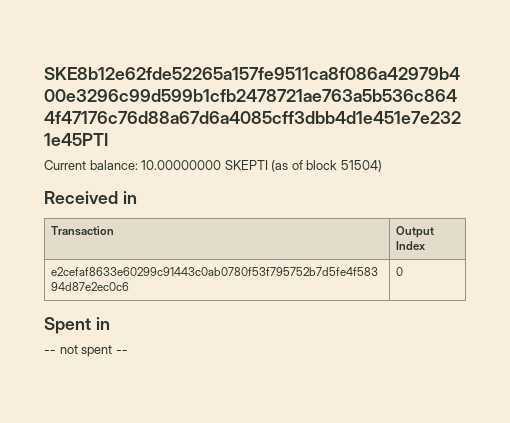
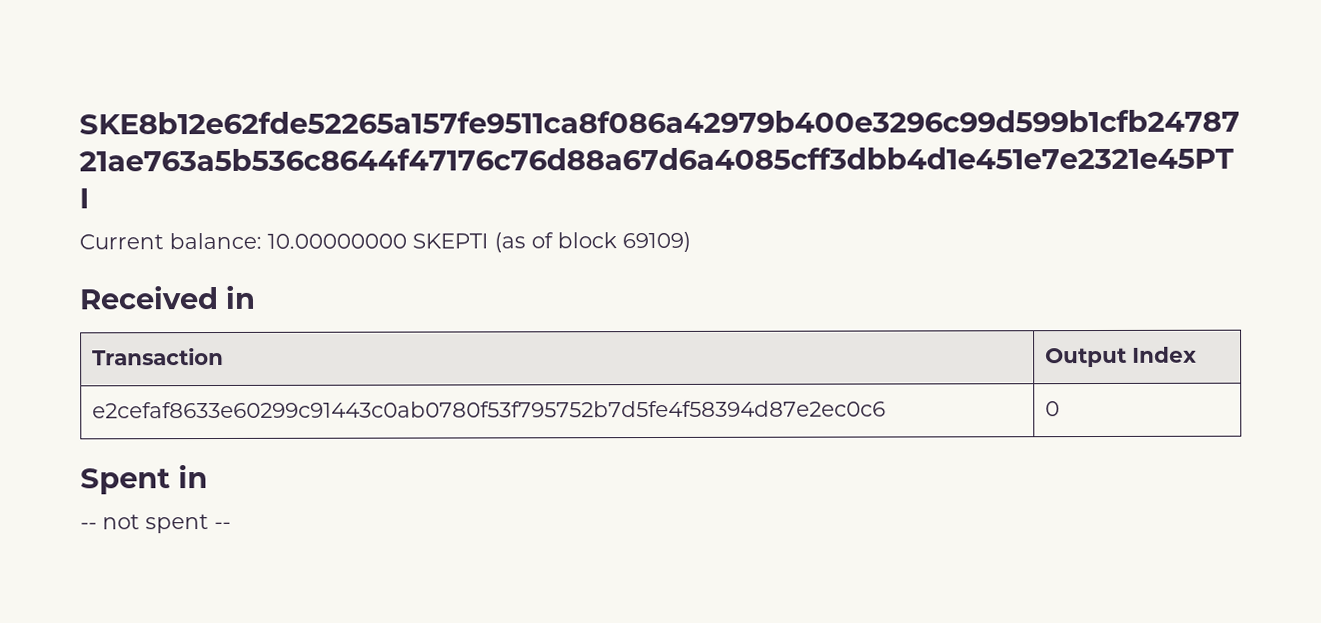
[340,160,382,172] 51504) -> [622,231,691,253] 69109)

